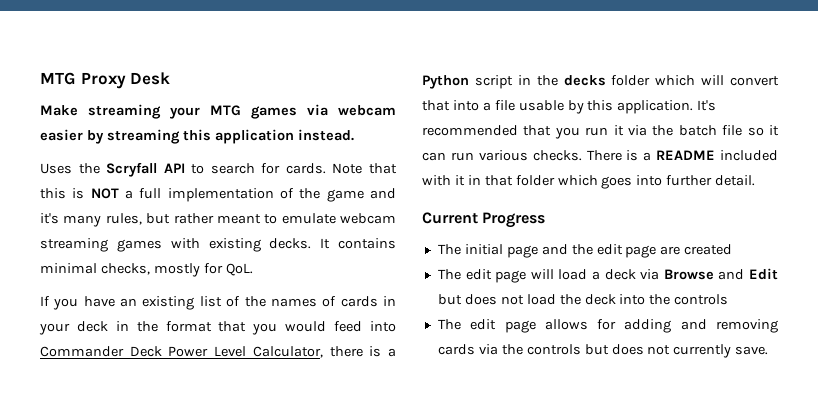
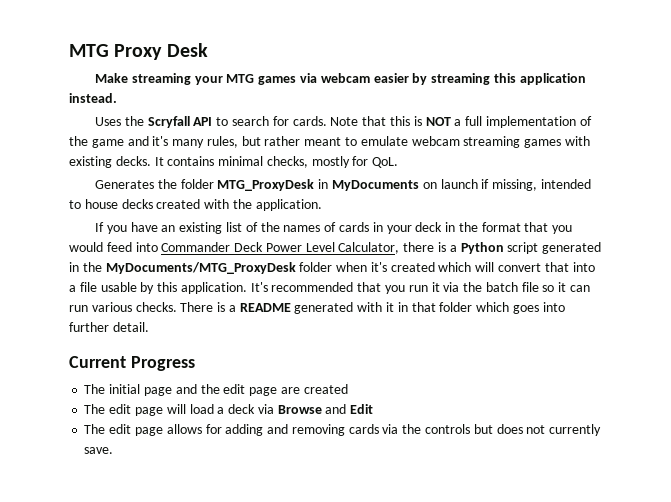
(253, 269) none -> [95,179,591,191] [69,199,322,211] // Generates the folder MTG_ProxyDesk in MyDocuments on launch if missing, intended to house decks created with the application.
[517,75,651,86] in the decks folder -> [542,242,602,254] [69,262,435,274] generated in the MyDocuments/MTG_ProxyDesk folder when it's created
[720,150,778,161] included -> [294,302,354,314] generated
[437,294,729,305] but does not load the deck into the controls -> (374, 409) none

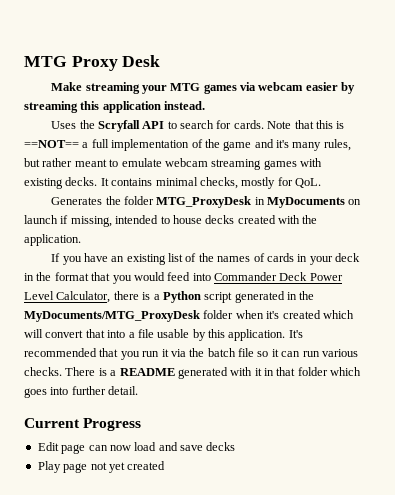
[425,117,451,126] NOT -> [24,140,79,148] ==NOT==
[84,384,348,396] [84,404,374,416] [84,424,602,436] [84,447,114,454] The initial page and the edit page are created // The edit page will load a deck via Browse and Edit // The edit page allows for adding and removing cards via the controls but does not currently save. -> [37,442,236,454] [37,461,166,473] Edit page can now load and save decks // Play page not yet created

